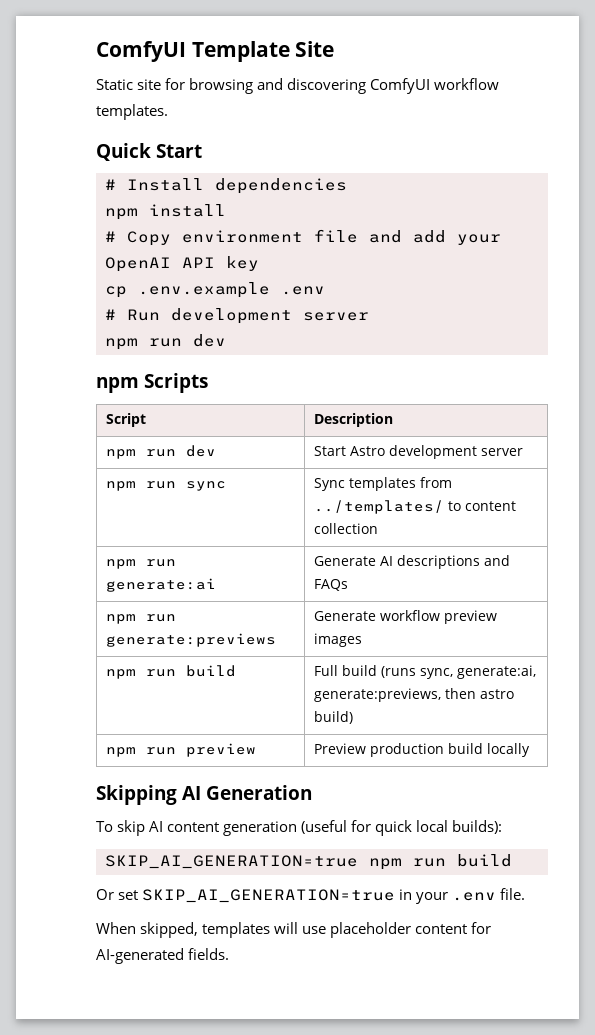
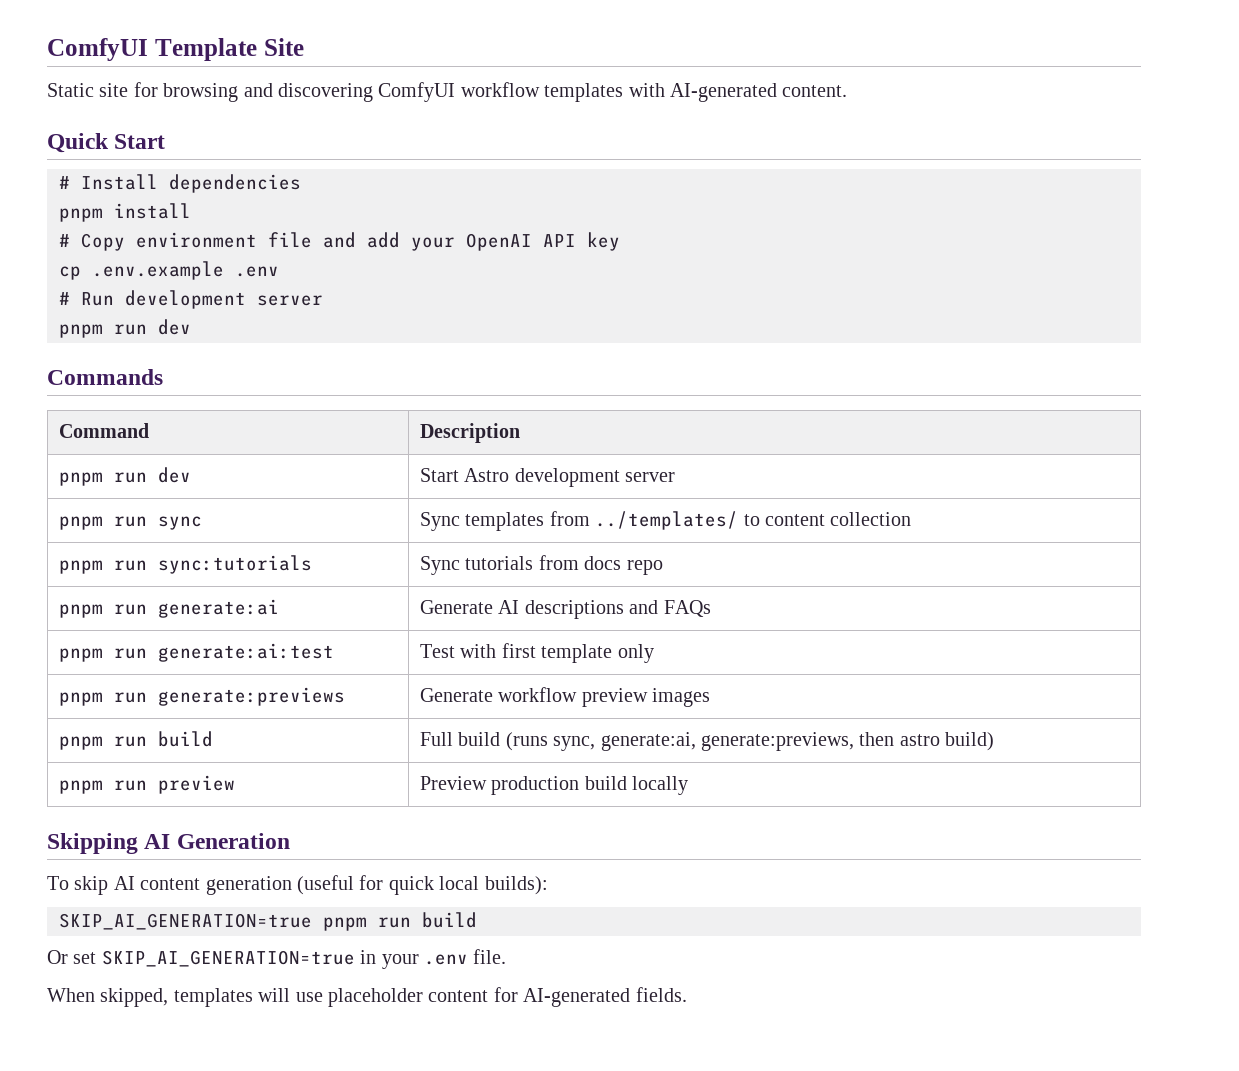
[96,104,168,120] templates. -> [544,83,848,102] templates with AI-generated content.
[105,208,138,220] npm -> [59,208,103,222] pnpm
[105,338,138,350] npm -> [59,324,103,338] pnpm
[96,373,209,393] [105,413,146,427] npm Scripts // Script -> [47,369,163,385] [58,423,149,438] Commands // Command
[105,449,136,459] npm -> [58,472,103,486] pnpm
[105,481,136,491] npm -> [58,516,103,530] pnpm
[105,559,136,569] npm -> [58,555,312,574] [419,555,663,575] [58,604,103,618] pnpm run sync:tutorials | Sync tutorials from docs repo // pnpm
[105,614,136,624] npm -> [58,643,334,662] [419,643,654,663] [58,692,103,706] pnpm run generate:ai:test | Test with first template only // pnpm
[105,669,136,679] npm -> [58,736,103,750] pnpm
[105,747,136,757] npm -> [58,780,103,794] pnpm
[369,858,402,870] npm -> [323,917,367,931] pnpm

